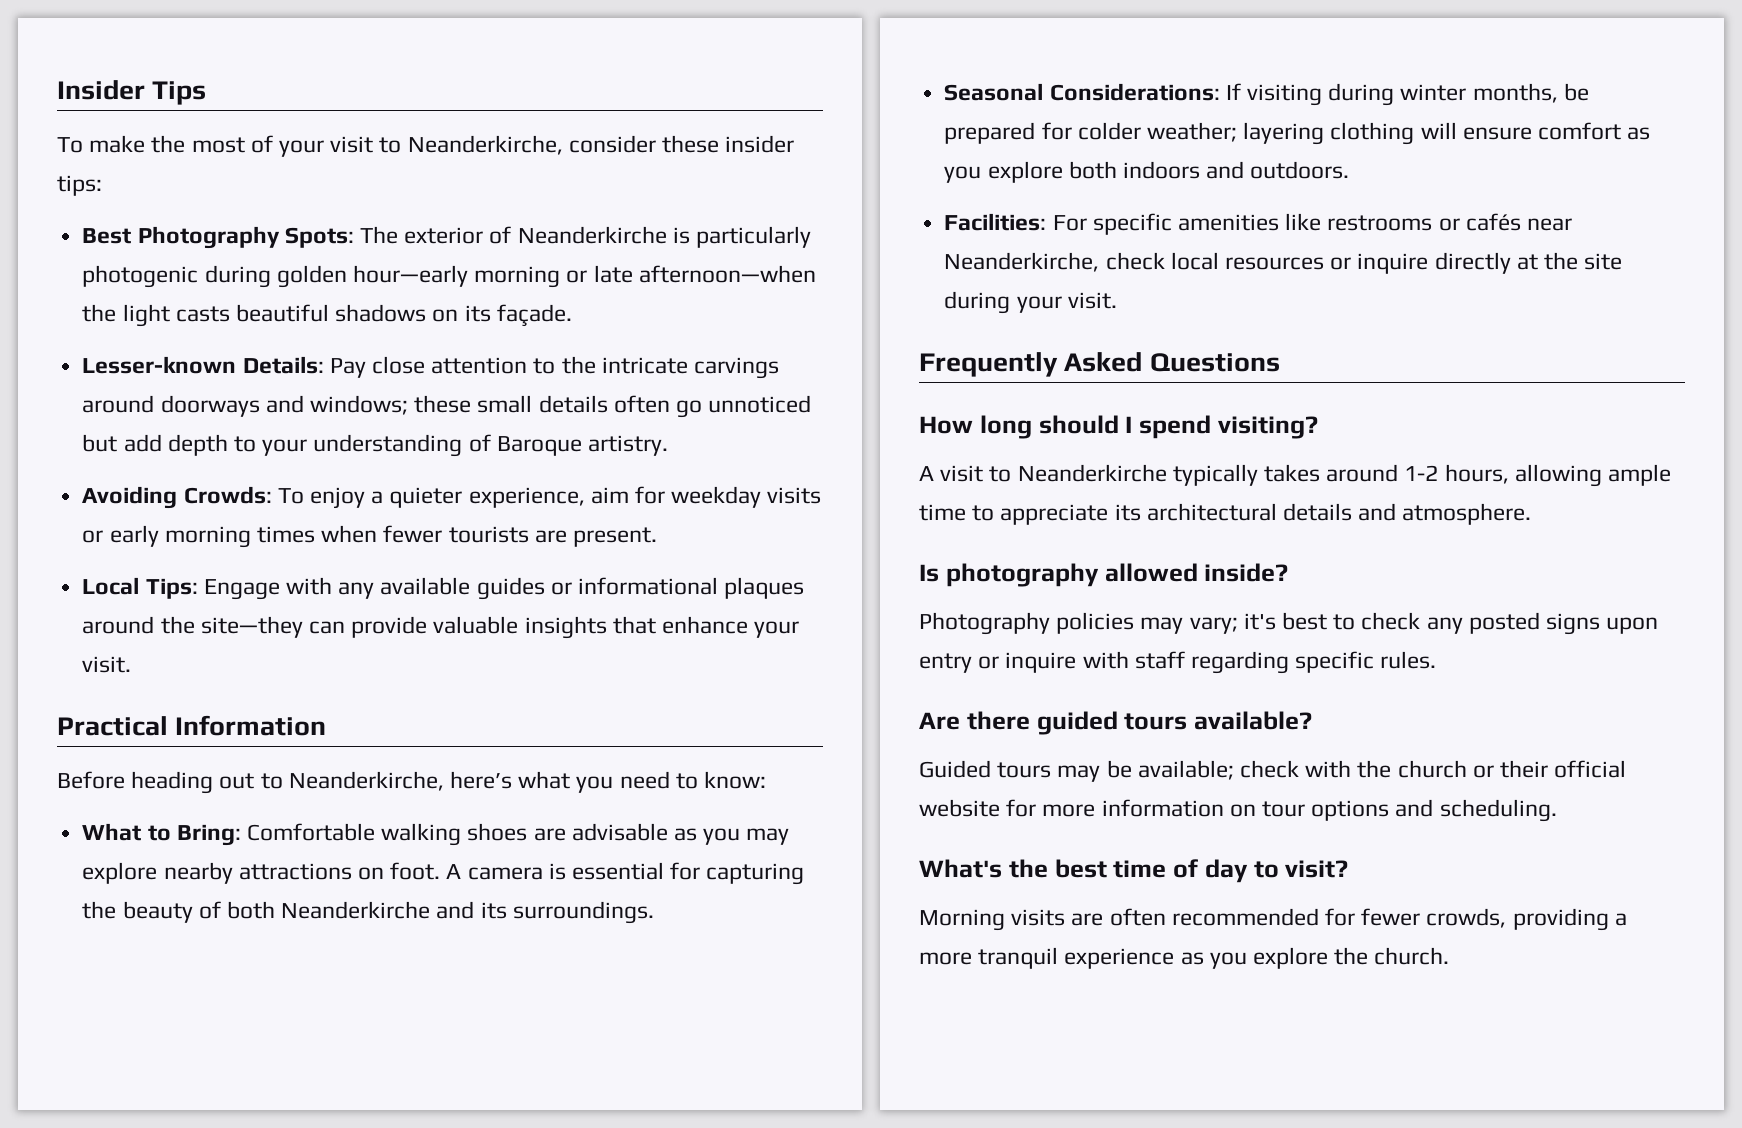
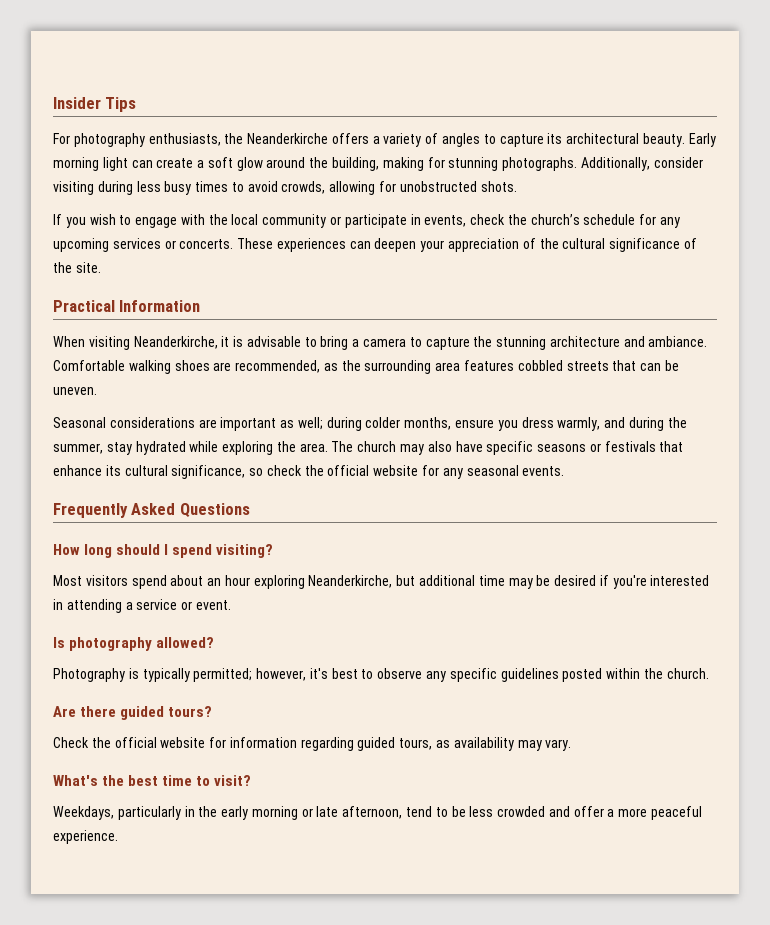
[57,135,795,157] [57,175,102,196] [82,226,811,249] [82,265,816,288] [82,304,572,327] [82,356,779,379] [82,395,812,418] [82,434,668,457] [82,486,822,509] [82,525,657,548] [82,577,805,600] [82,616,800,639] [82,656,132,673] [57,715,327,736] [57,771,767,794] [82,823,790,846] [82,862,805,885] [82,901,654,924] [944,83,1589,106] [944,122,1651,145] [944,161,1350,183] [944,213,1572,235] [944,252,1623,274] [944,291,1117,314] To make the most of your visit to Neanderkirche, consider these insider tips: // Best Photography Spots: The exterior of Neanderkirche is particularly photogenic during golden hour—early morning or late afternoon—when the light casts beautiful shadows on its façade. // Lesser-known Details: Pay close attention to the intricate carvings around doorways and windows; these small details often go unnoticed but add depth to your understanding of Baroque artistry. // Avoiding Crowds: To enjoy a quieter experience, aim for weekday visits or early morning times when fewer tourists are present. // Local Tips: Engage with any available guides or informational plaques around the site—they can provide valuable insights that enhance your visit. // Practical Information // Before heading out to Neanderkirche, here’s what you need to know: // What to Bring: Comfortable walking shoes are advisable as you may explore nearby attractions on foot. A camera is essential for capturing the beauty of both Neanderkirche and its surroundings. // Seasonal Considerations: If visiting during winter months, be prepared for colder weather; layering clothing will ensure comfort as you explore both indoors and outdoors. // Facilities: For specific amenities like restrooms or cafés near Neanderkirche, check local resources or inquire directly at the site during your visit. -> [53,133,716,147] [53,157,703,171] [53,181,517,195] [53,214,681,228] [53,238,697,252] [53,262,101,273] [53,300,201,312] [53,336,708,350] [53,360,679,374] [53,387,97,395] [53,417,687,431] [53,441,684,455] [53,465,565,479] For photography enthusiasts, the Neanderkirche offers a variety of angles to capture its architectural beauty. Early morning light can create a soft glow around the building, making for stunning photographs. Additionally, consider visiting during less busy times to avoid crowds, allowing for unobstructed shots. // If you wish to engage with the local community or participate in events, check the church’s schedule for any upcoming services or concerts. These experiences can deepen your appreciation of the cultural significance of the site. // Practical Information // When visiting Neanderkirche, it is advisable to bring a camera to capture the stunning architecture and ambiance. Comfortable walking shoes are recommended, as the surrounding area features cobbled streets that can be uneven. // Seasonal considerations are important as well; during colder months, ensure you dress warmly, and during the summer, stay hydrated while exploring the area. The church may also have specific seasons or festivals that enhance its cultural significance, so check the official website for any seasonal events.
[919,464,1672,487] [919,503,1532,525] A visit to Neanderkirche typically takes around 1-2 hours, allowing ample time to appreciate its architectural details and atmosphere. -> [53,575,710,589] [53,599,231,613] Most visitors spend about an hour exploring Neanderkirche, but additional time may be desired if you're interested in attending a service or event.
[1104,563,1289,582] [919,612,1659,635] [919,651,1437,674] [919,711,1312,735] [919,760,1627,782] [919,799,1557,822] allowed inside? // Photography policies may vary; it's best to check any posted signs upon entry or inquire with staff regarding specific rules. // Are there guided tours available? // Guided tours may be available; check with the church or their official website for more information on tour options and scheduling. -> [156,637,215,648] [53,668,709,682] [53,706,213,720] [53,737,572,751] allowed? // Photography is typically permitted; however, it's best to observe any specific guidelines posted within the church. // Are there guided tours? // Check the official website for information regarding guided tours, as availability may vary.
[1173,859,1248,883] of day -> (193, 780) none
[919,908,1627,931] [919,947,1450,969] Morning visits are often recommended for fewer crowds, providing a more tranquil experience as you explore the church. -> [53,806,703,820] [53,830,118,844] Weekdays, particularly in the early morning or late afternoon, tend to be less crowded and offer a more peaceful experience.

